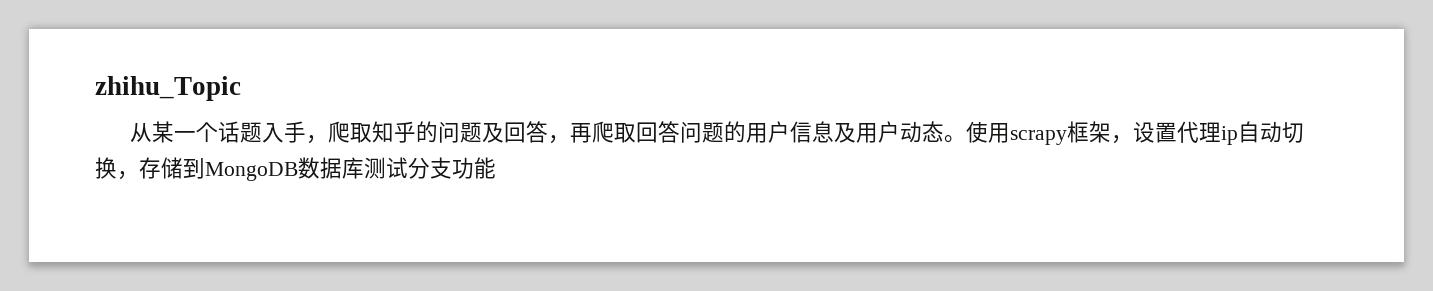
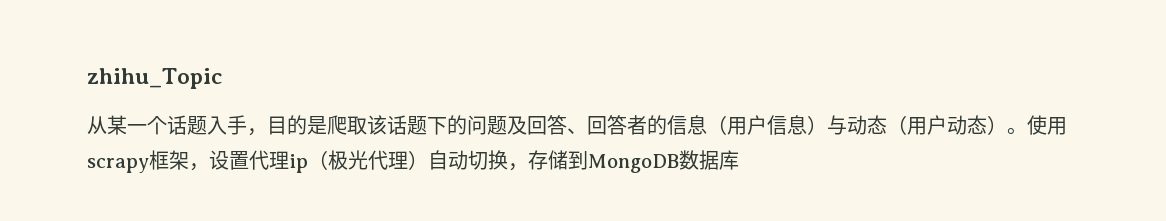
[328,121,857,144] 爬取知乎的问题及回答，再爬取回答问题的用户信息及 -> [267,115,907,135] 目的是爬取该话题下的问题及回答、回答者的信息（用户信息）与动态（
(945, 131) none -> [987,115,1007,135] ）
(1239, 135) none -> [308,150,428,170] （极光代理）
[364,157,496,179] 测试分支功能 -> (739, 160) none

